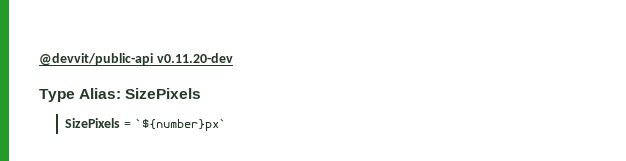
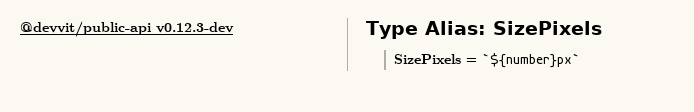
[156,53,233,63] v0.11.20-dev -> [156,22,234,33] v0.12.3-dev

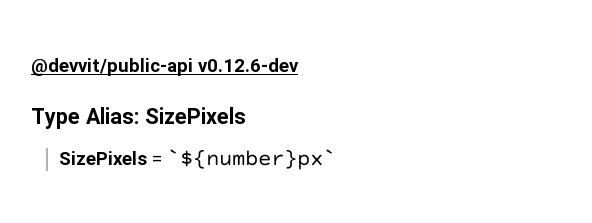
[156,22,234,33] v0.12.3-dev -> [198,58,299,72] v0.12.6-dev

